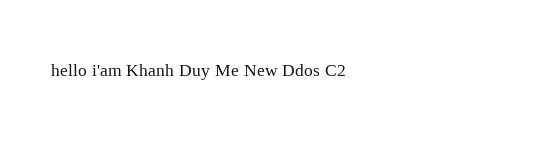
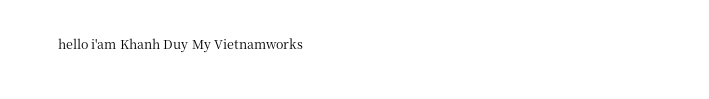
[214,64,347,76] Me New Ddos C2 -> [191,38,303,53] My Vietnamworks

